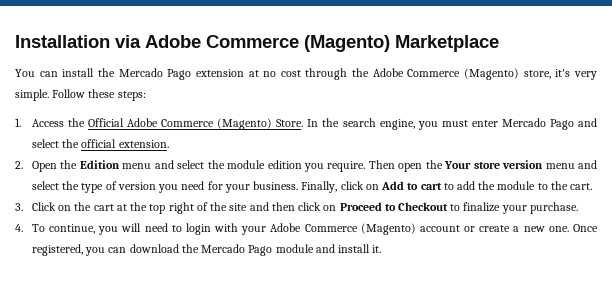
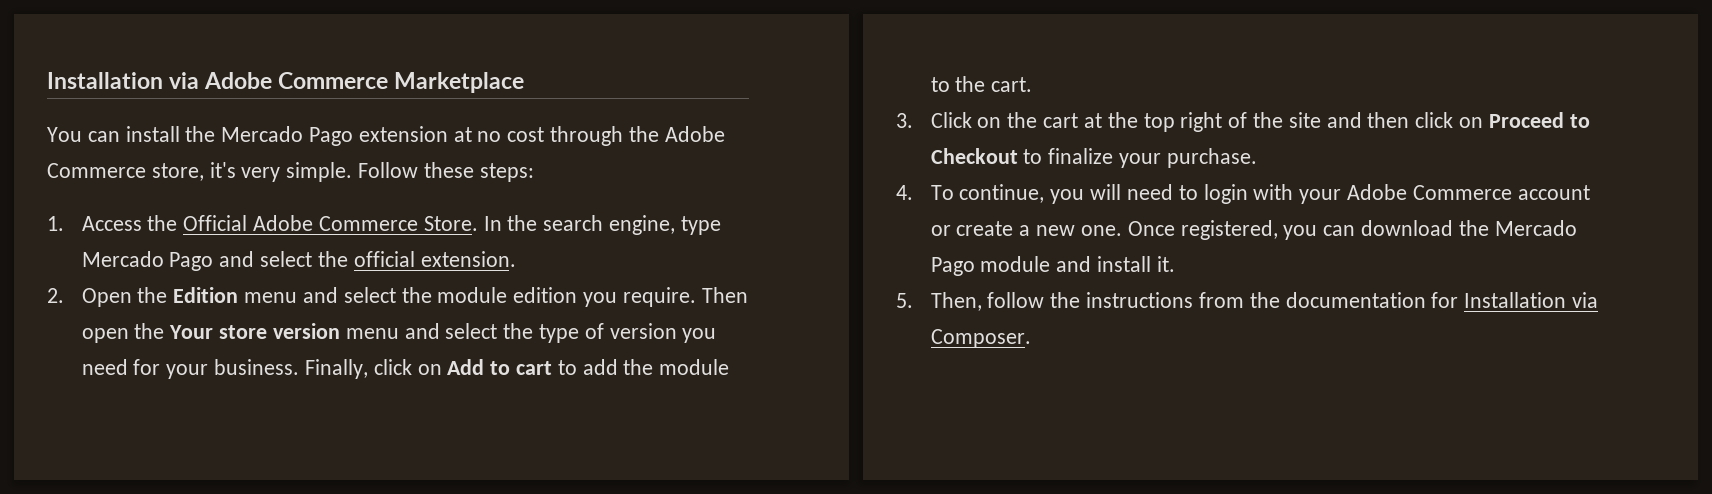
[304,35,390,52] (Magento) -> (389, 80) none
[464,68,520,80] (Magento) -> (146, 170) none
[217,118,273,130] (Magento) -> (418, 223) none
[417,120,498,130] you must enter -> [680,216,721,235] type
[360,223,416,235] (Magento) -> (1512, 192) none
(382, 249) none -> [896,292,1598,311] [930,329,1031,348] // 5. Then, follow the instructions from the documentation for Installation via Composer.

